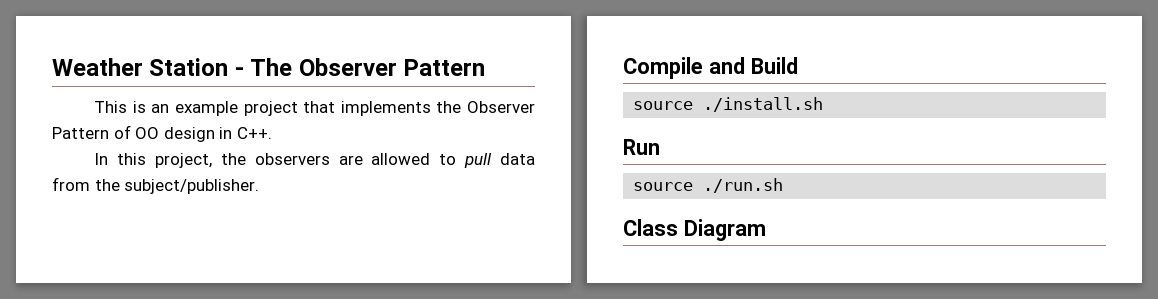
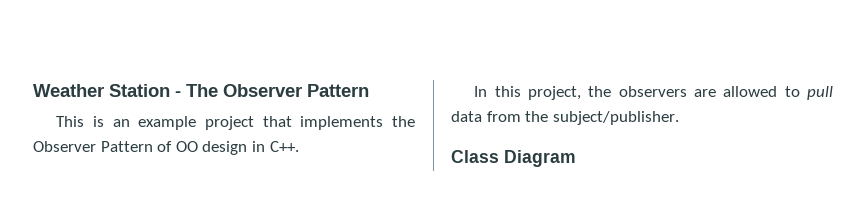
[623,57,798,79] [633,97,824,112] [623,139,660,155] [633,178,784,193] // Compile and Build // source ./install.sh // Run // source ./run.sh -> (679, 118) none

